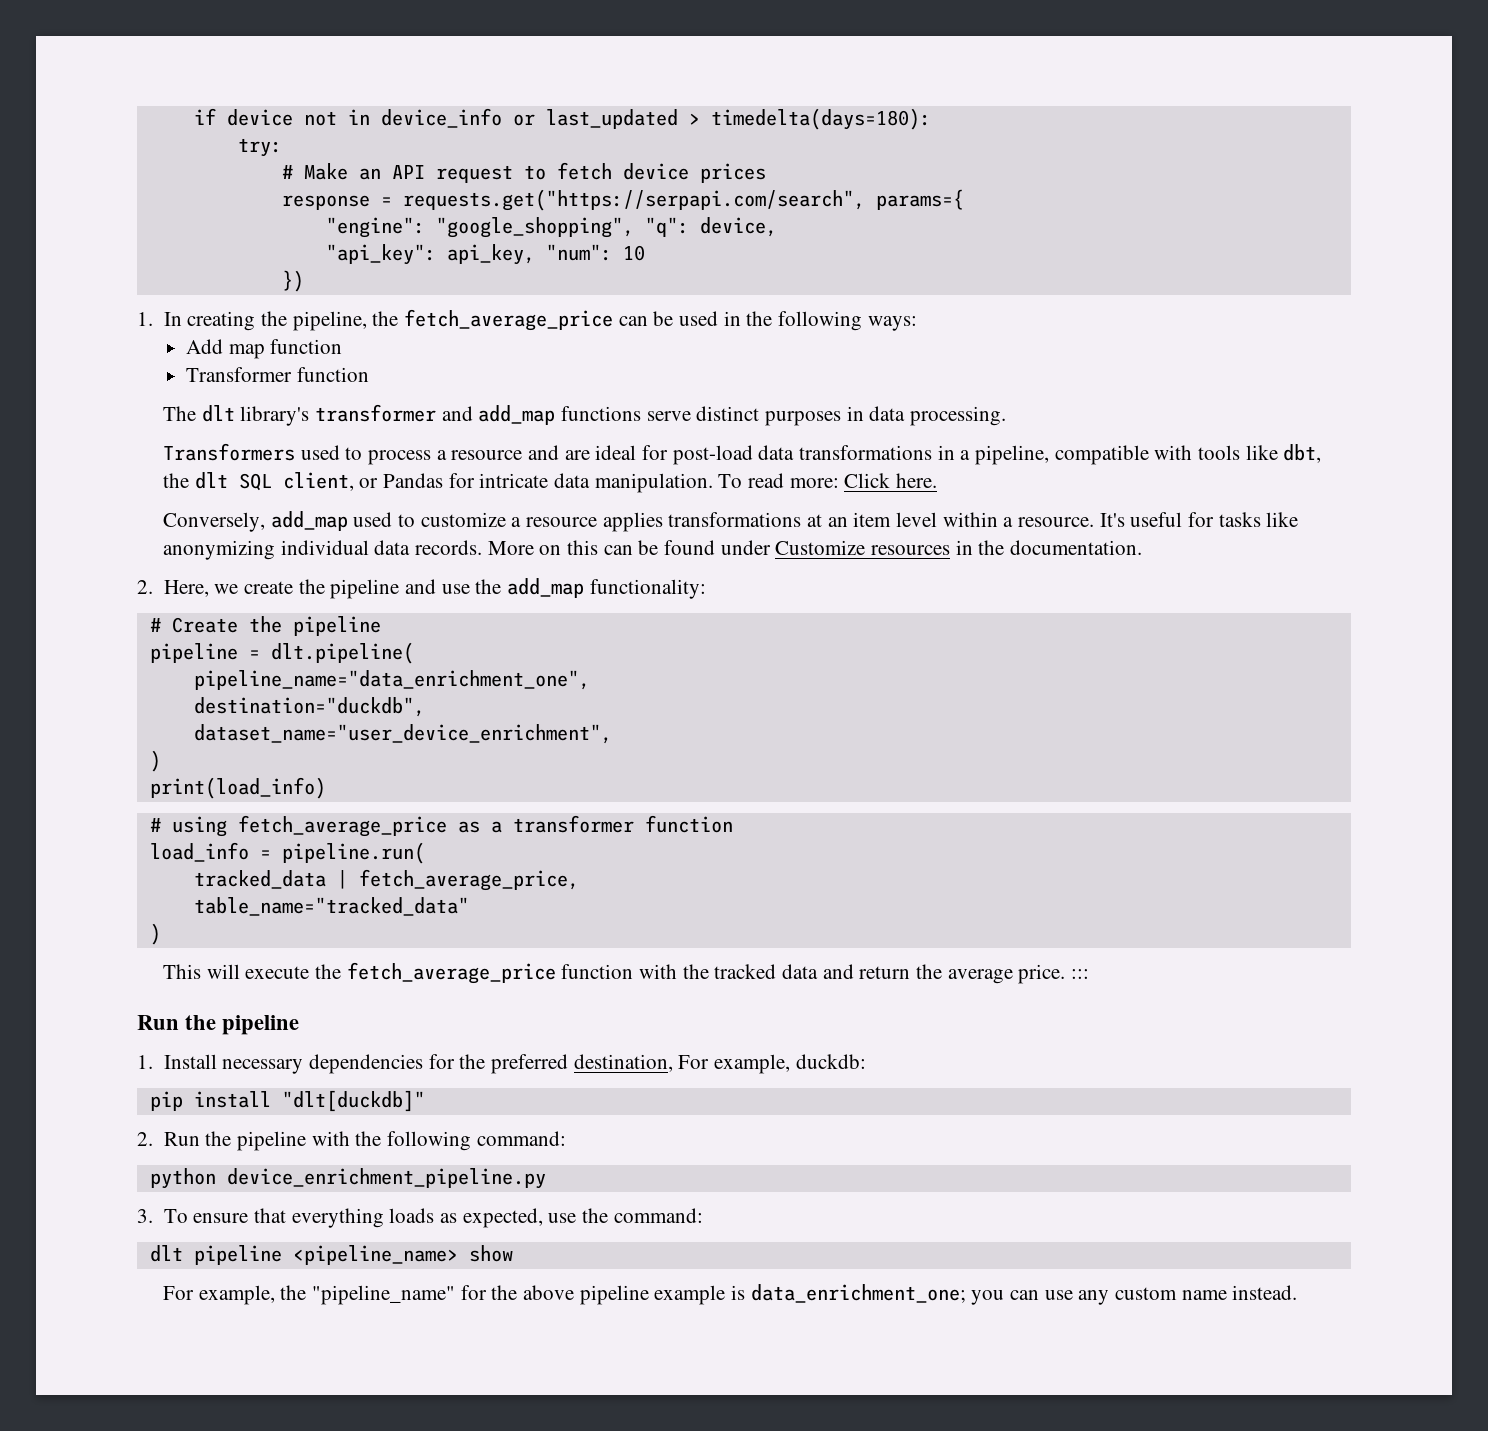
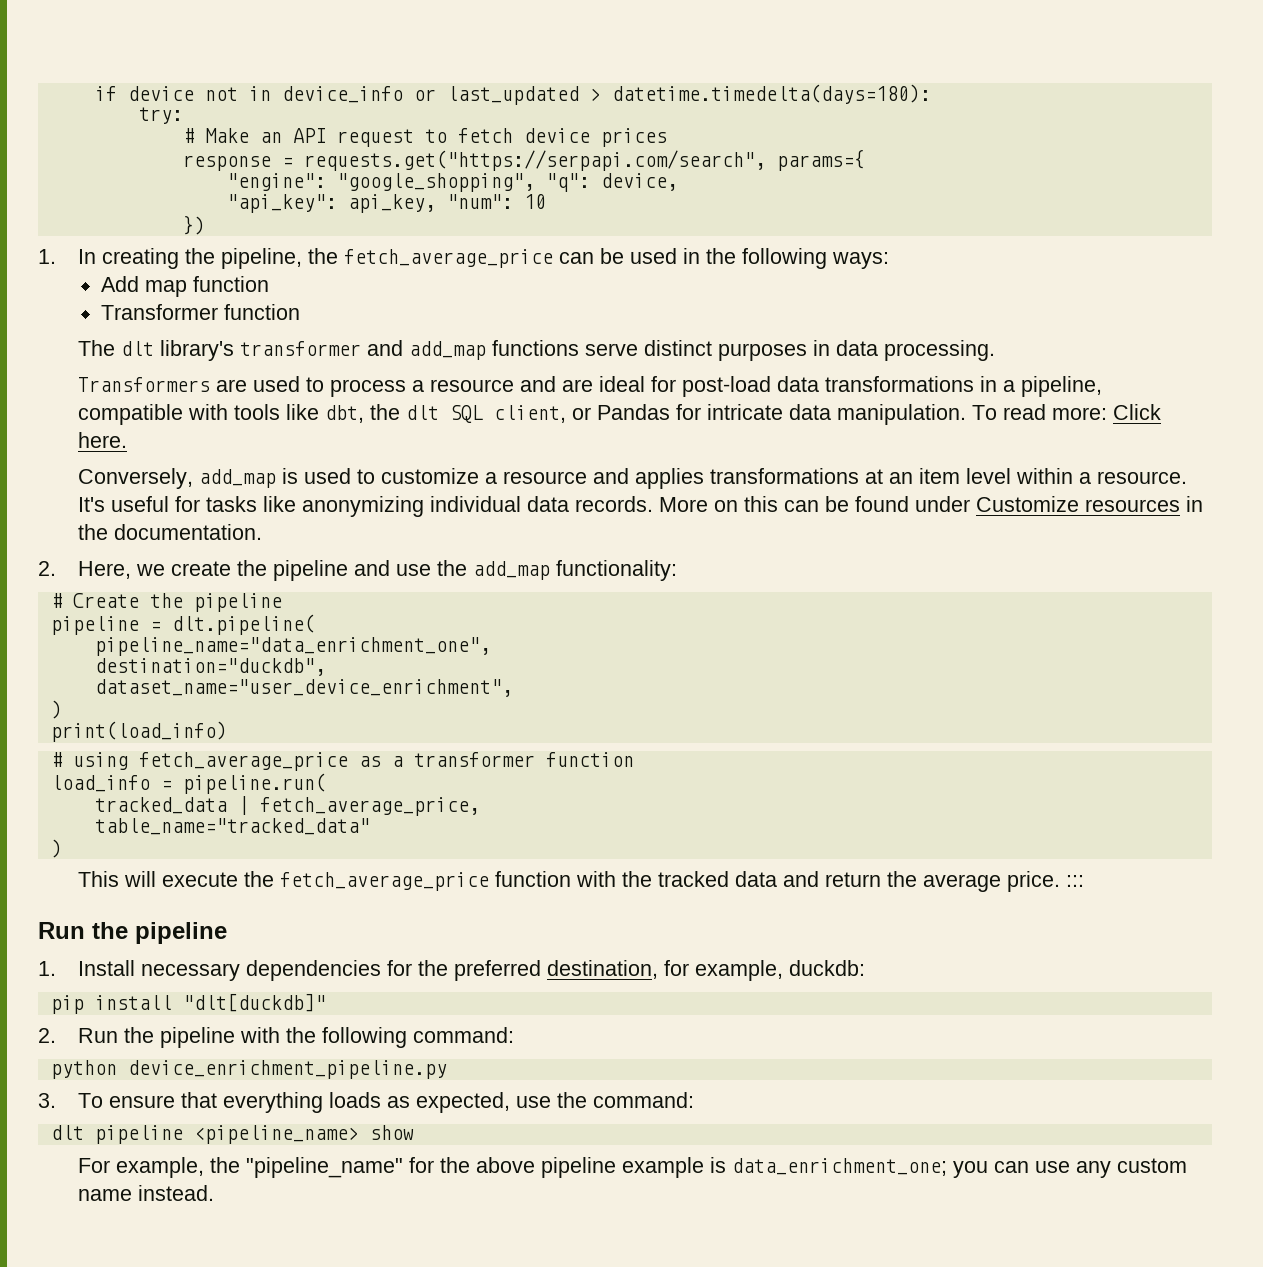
[710,108,931,130] timedelta(days=180): -> [611,84,931,104] datetime.timedelta(days=180):
(295, 452) none -> [215,379,247,392] are
(348, 521) none -> [281,468,298,484] is
(597, 522) none -> [592,468,629,484] and
[678,1055,710,1069] For -> [663,960,689,976] for

